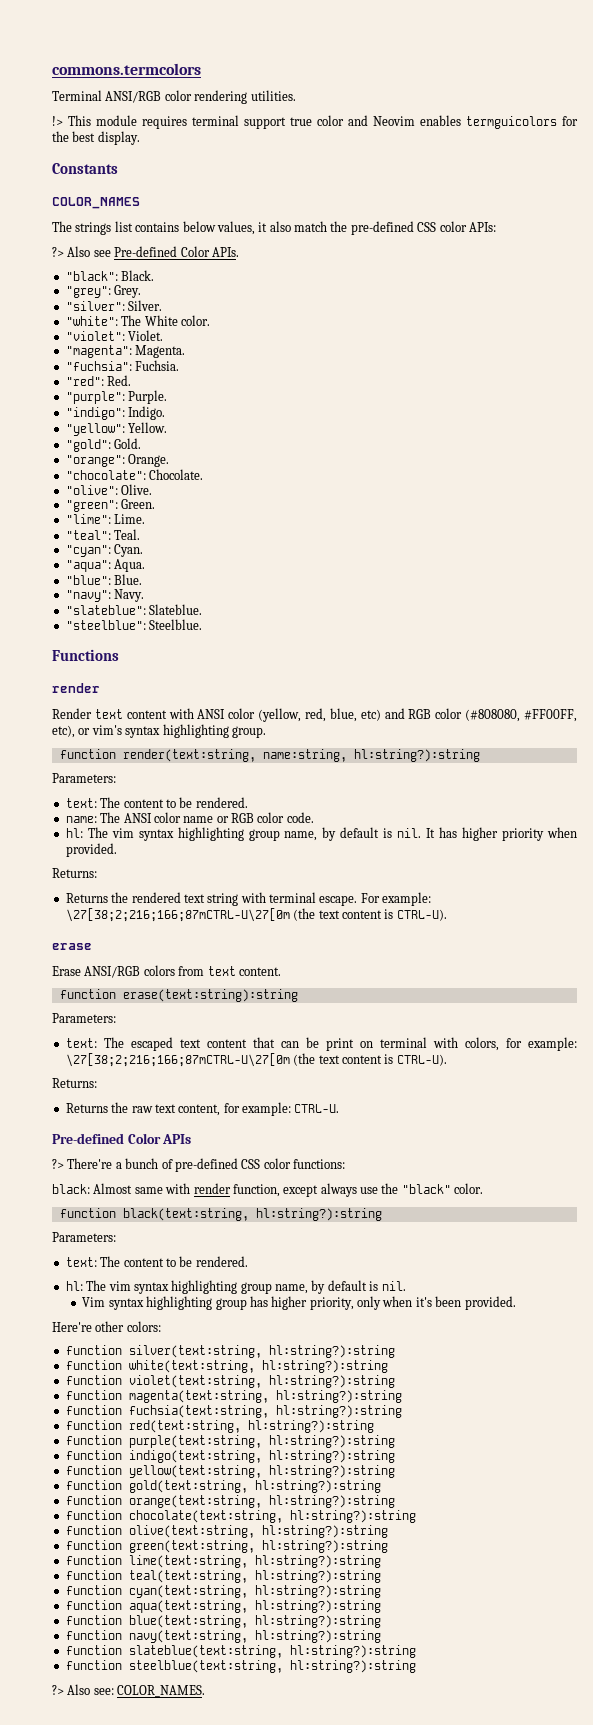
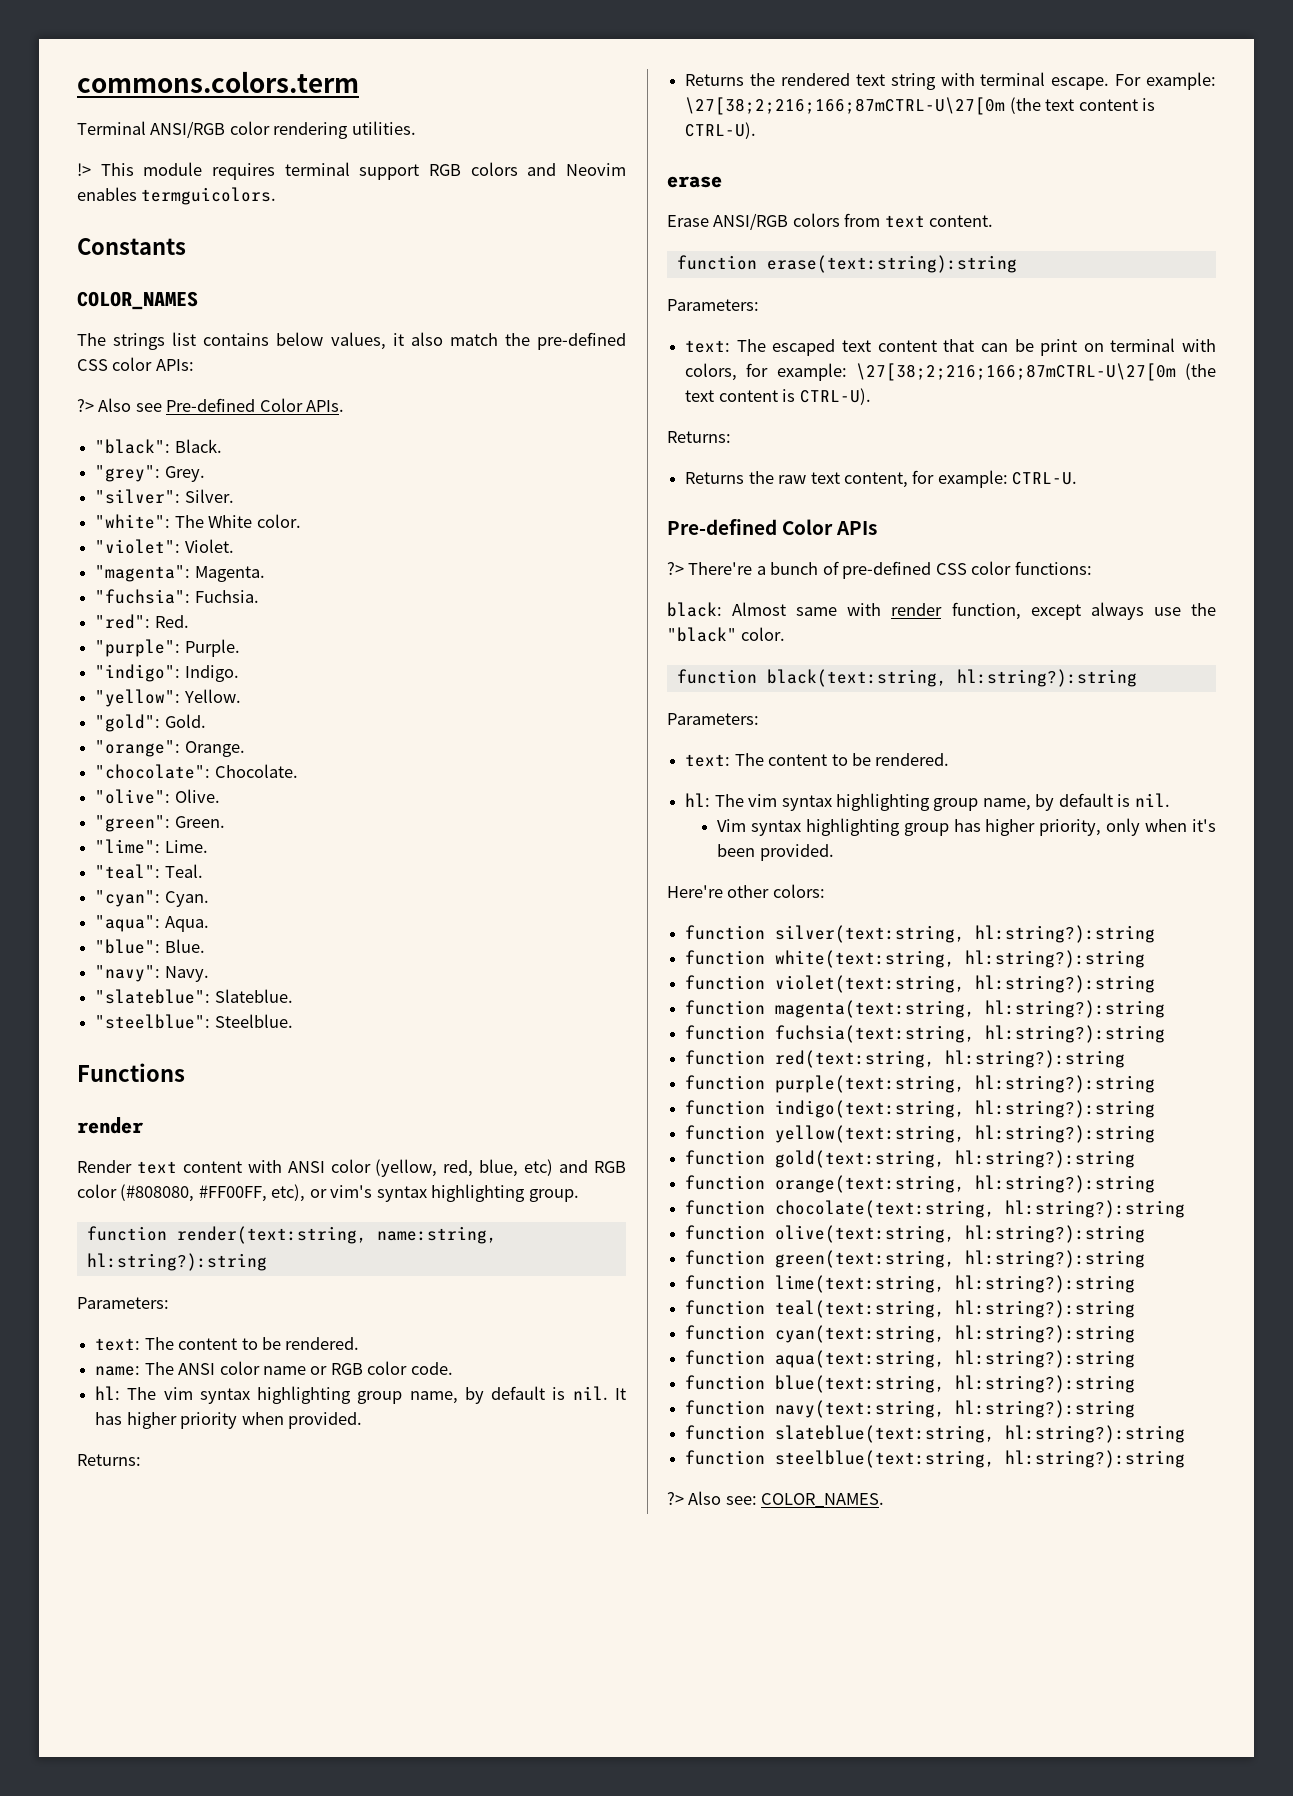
[52,63,201,75] commons.termcolors -> [77,71,359,93] commons.colors.term
[290,115,344,126] true color -> [429,162,518,176] RGB colors
[466,116,578,129] [52,131,140,145] termguicolors for the best display. -> [141,187,277,205] termguicolors.

